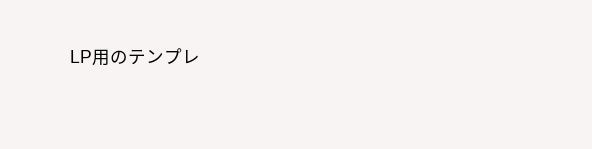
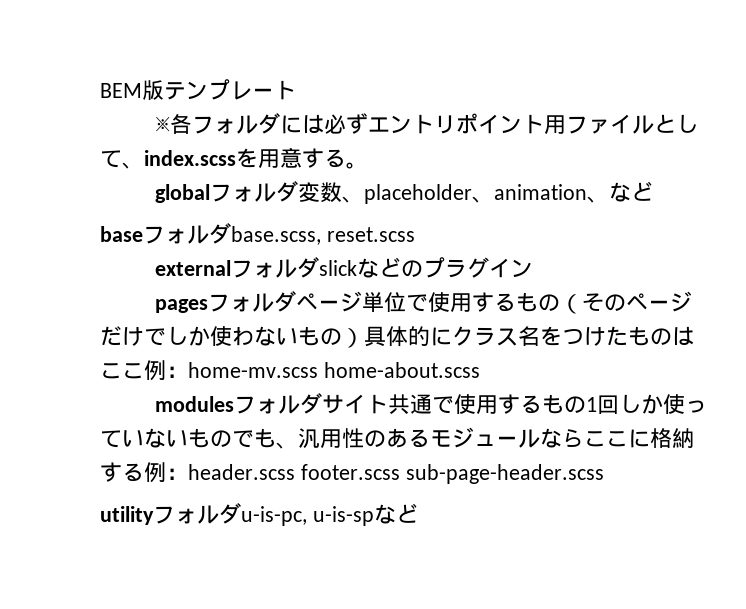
[70,48,200,66] LP用のテンプレ -> [100,79,296,100] [154,113,698,134] [100,147,368,169] [154,181,653,204] [100,223,415,245] [154,257,533,278] [154,291,692,314] [100,326,694,348] [100,360,480,381] [154,393,707,414] [100,427,694,449] [100,462,604,484] [100,503,418,526] BEM版テンプレート // ※各フォルダには必ずエントリポイント用ファイルとして、index.scssを用意する。 // globalフォルダ変数、placeholder、animation、など // baseフォルダbase.scss, reset.scss // externalフォルダslickなどのプラグイン // pagesフォルダページ単位で使用するもの（そのページだけでしか使わないもの）具体的にクラス名をつけたものはここ例：home-mv.scss home-about.scss // modulesフォルダサイト共通で使用するもの1回しか使っていないものでも、汎用性のあるモジュールならここに格納する例：header.scss footer.scss sub-page-header.scss // utilityフォルダu-is-pc, u-is-spなど

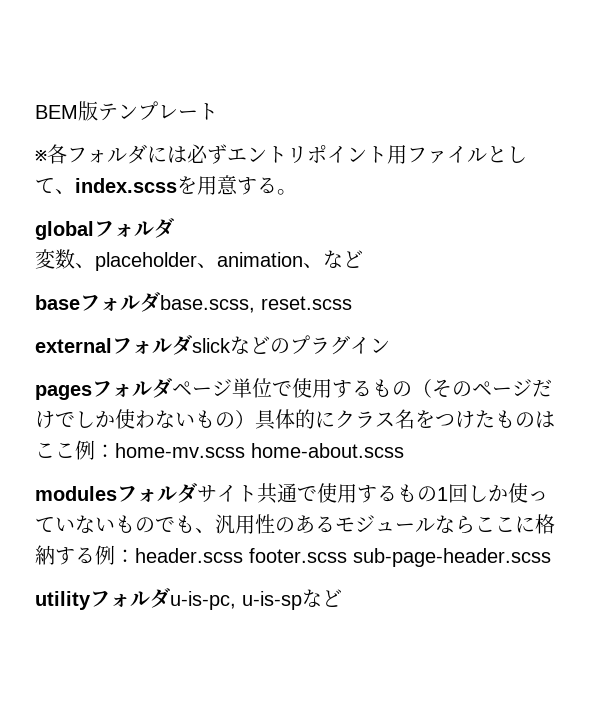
(298, 191) none -> (174, 228) //

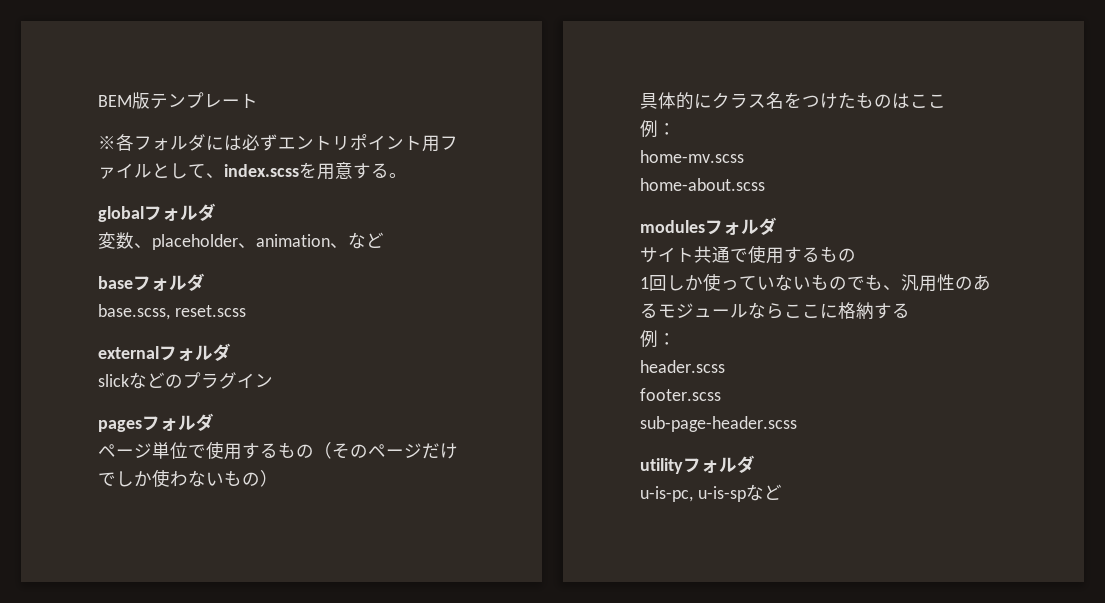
(160, 302) none -> (205, 282) //
(192, 345) none -> (231, 352) //
(172, 388) none -> (214, 422) //
(255, 419) none -> (278, 478) //
[75,440,115,460] 例： -> [640,120,676,138] // 例： //
(245, 450) none -> (744, 156) //
(197, 493) none -> (777, 226) //
(437, 494) none -> (856, 255) //
[95,545,135,565] 例： -> [640,330,676,348] // 例： //
(243, 555) none -> (725, 366) //
(347, 555) none -> (721, 394) //
(170, 598) none -> (755, 464) //

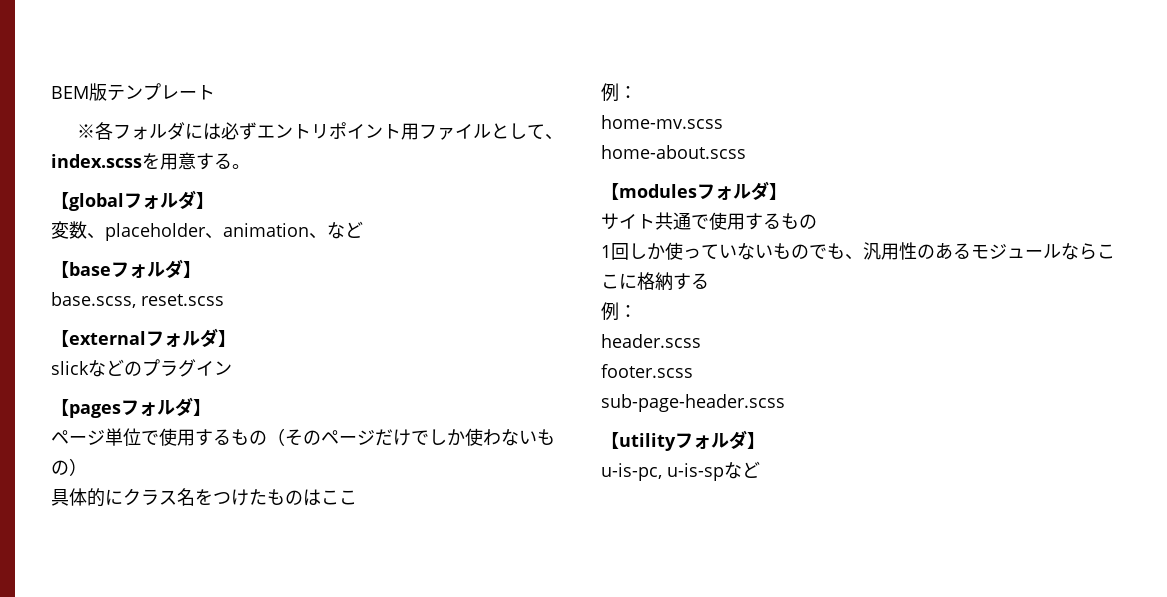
(407, 175) none -> [51,192,69,209] 【
(216, 212) none -> [196,192,214,209] 】
(384, 240) none -> [51,261,69,278] 【
(205, 282) none -> [183,261,201,278] 】
(246, 311) none -> [51,330,69,347] 【
(231, 352) none -> [218,330,236,347] 】
(273, 381) none -> [51,399,69,416] 【
(214, 422) none -> [193,399,211,416] 】
(765, 184) none -> [601,183,619,200] 【
(777, 226) none -> [769,183,787,200] 】
(797, 424) none -> [601,432,619,449] 【
(755, 464) none -> [747,432,765,449] 】

